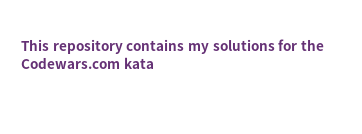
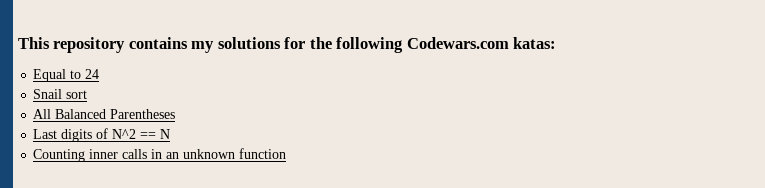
[21,57,154,69] Codewars.com kata -> [336,37,557,53] [33,69,100,82] [33,89,88,99] [33,109,176,119] [33,128,171,142] [33,148,287,162] following Codewars.com katas: // Equal to 24 // Snail sort // All Balanced Parentheses // Last digits of N^2 == N // Counting inner calls in an unknown function

